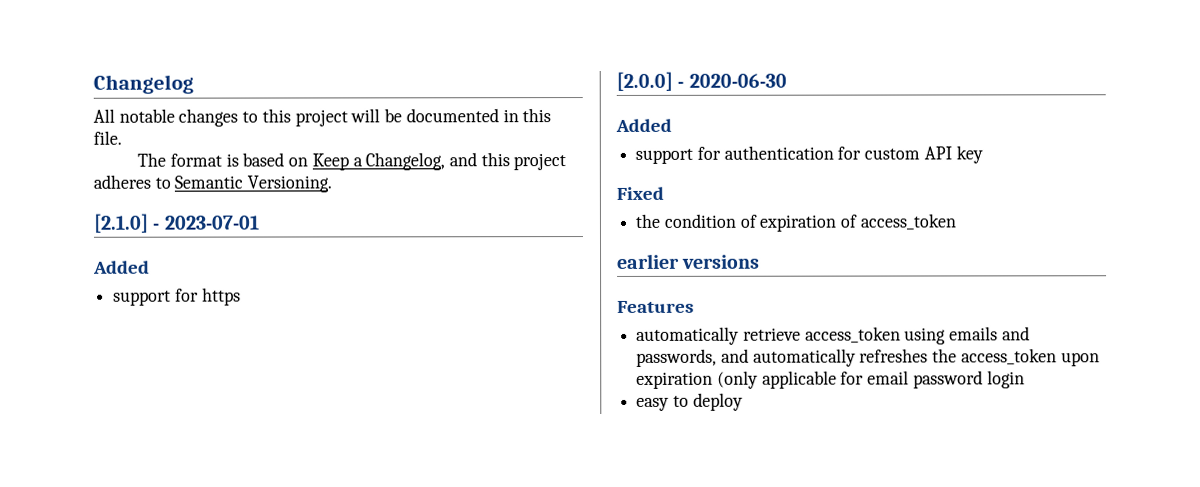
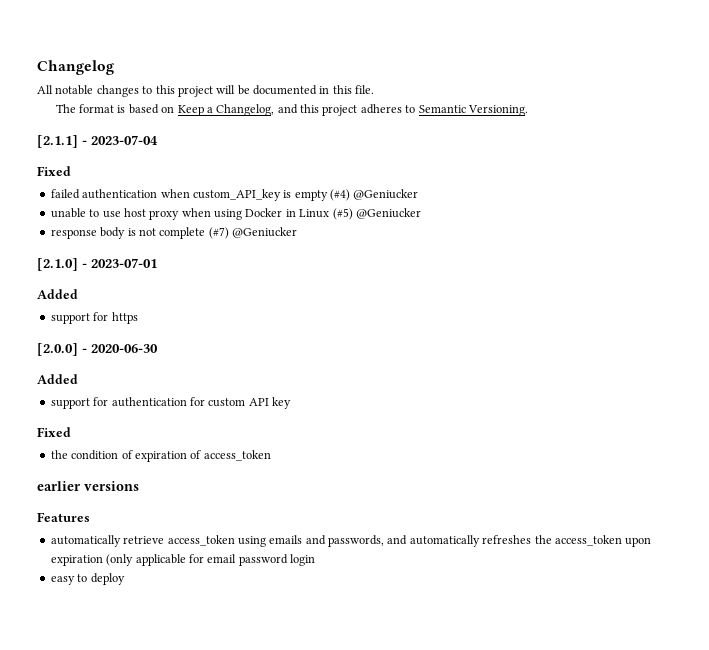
(333, 184) none -> [37,135,158,148] [37,166,71,176] [50,189,419,201] [50,208,421,220] [50,227,297,239] // [2.1.1] - 2023-07-04 // Fixed // failed authentication when custom_API_key is empty (#4) @Geniucker // unable to use host proxy when using Docker in Linux (#5) @Geniucker // response body is not complete (#7) @Geniucker

